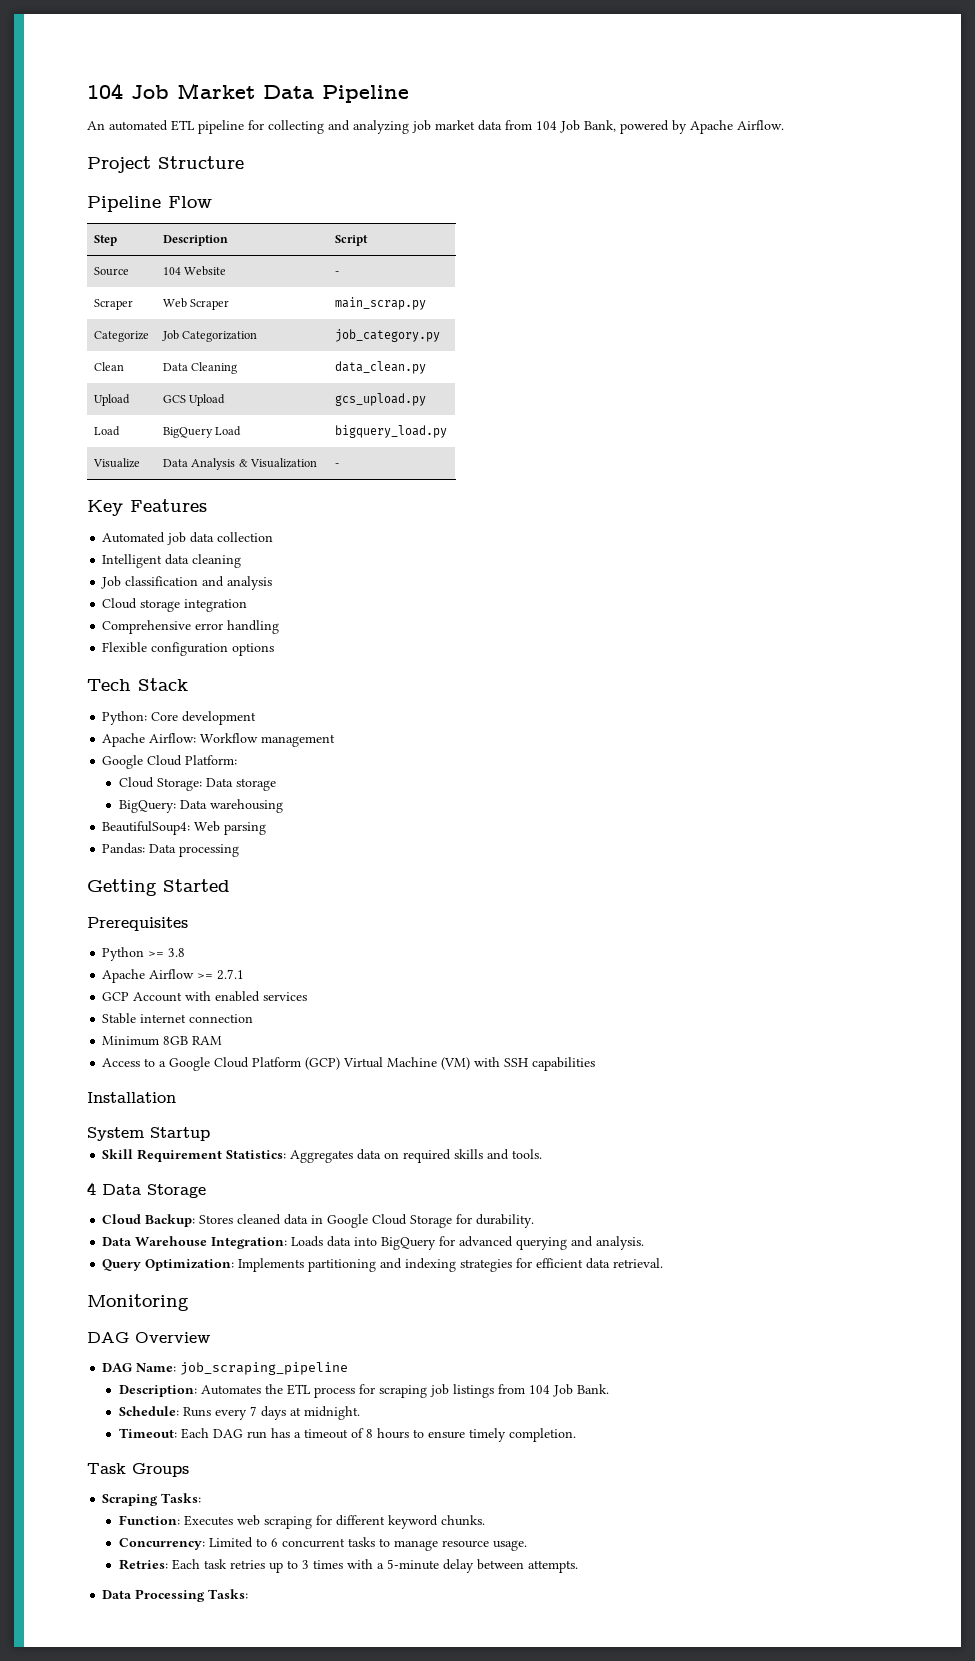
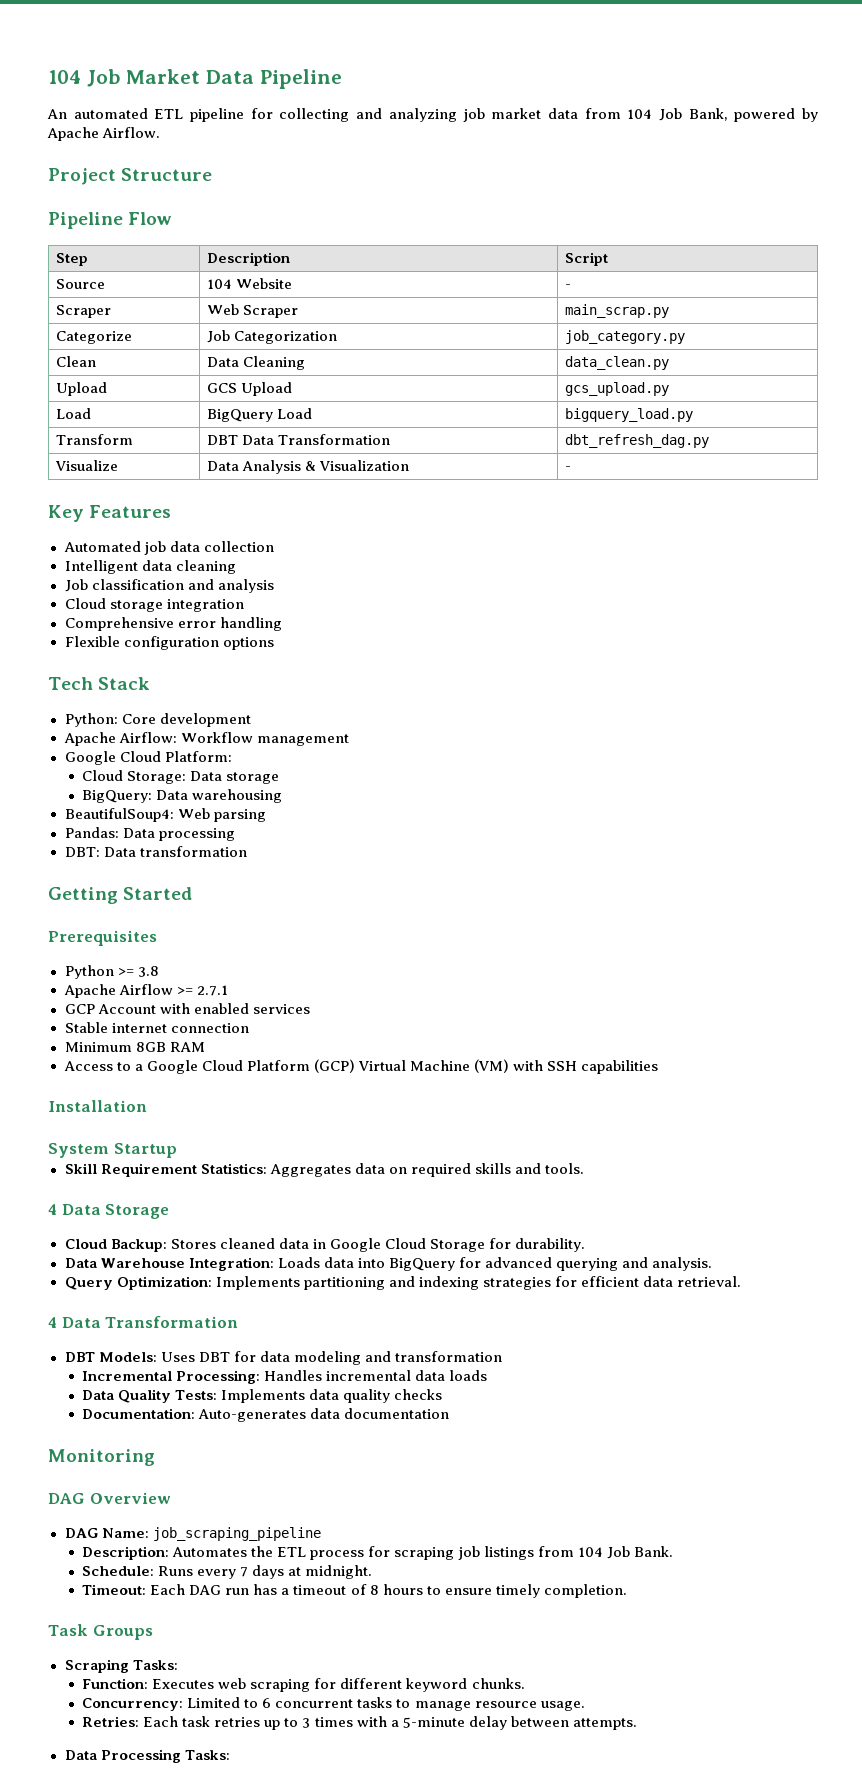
(447, 431) none -> [56,434,134,445] [207,434,391,445] [565,434,710,448] // Transform | DBT Data Transformation | dbt_refresh_dag.py
(240, 850) none -> [64,846,247,857] // DBT: Data transformation
(664, 1263) none -> [48,1316,239,1328] [64,1351,502,1365] [82,1370,488,1384] [82,1389,443,1403] [82,1408,450,1422] // 4 Data Transformation // DBT Models: Uses DBT for data modeling and transformation // Incremental Processing: Handles incremental data loads // Data Quality Tests: Implements data quality checks // Documentation: Auto-generates data documentation

